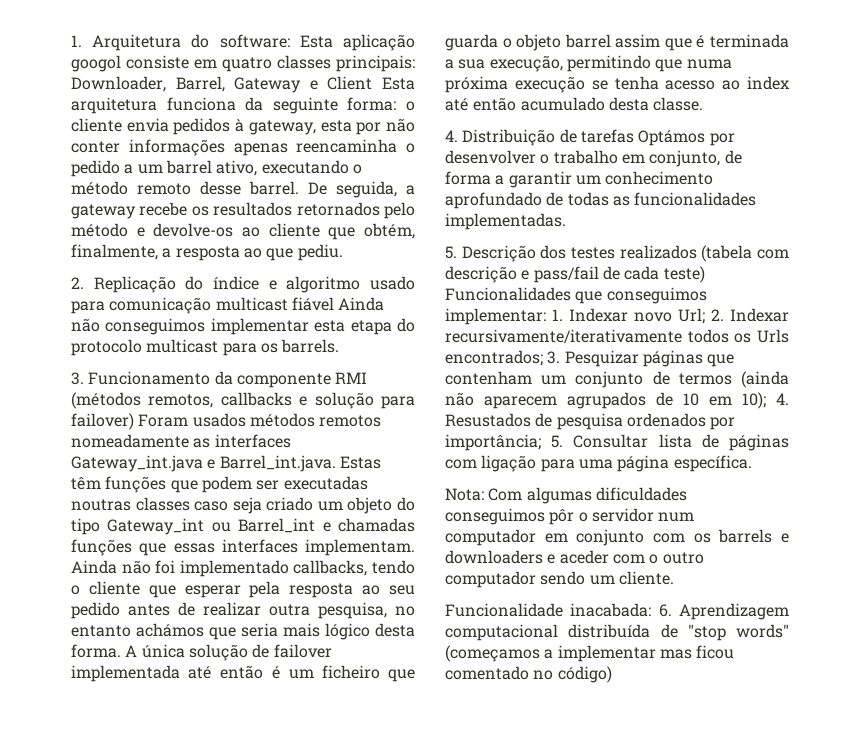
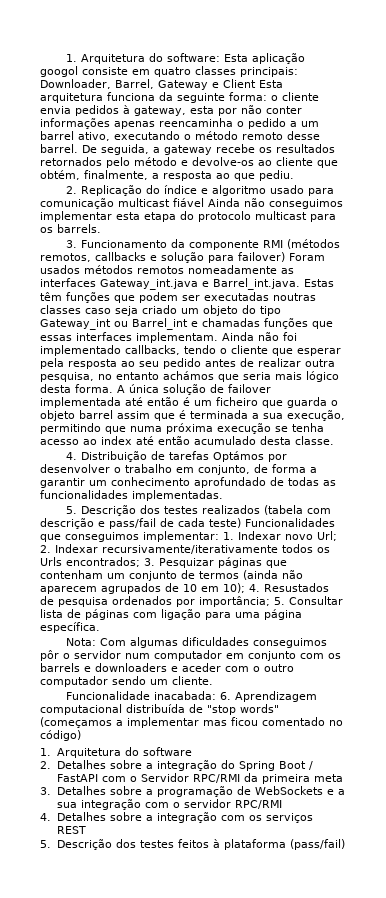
(612, 674) none -> [40,747,192,758] [40,760,313,771] [56,773,343,784] [40,786,345,797] [56,799,282,810] [40,812,313,823] [56,826,86,834] [40,839,345,850] // 1. Arquitetura do software // 2. Detalhes sobre a integração do Spring Boot / FastAPI com o Servidor RPC/RMI da primeira meta // 3. Detalhes sobre a programação de WebSockets e a sua integração com o servidor RPC/RMI // 4. Detalhes sobre a integração com os serviços REST // 5. Descrição dos testes feitos à plataforma (pass/fail)

